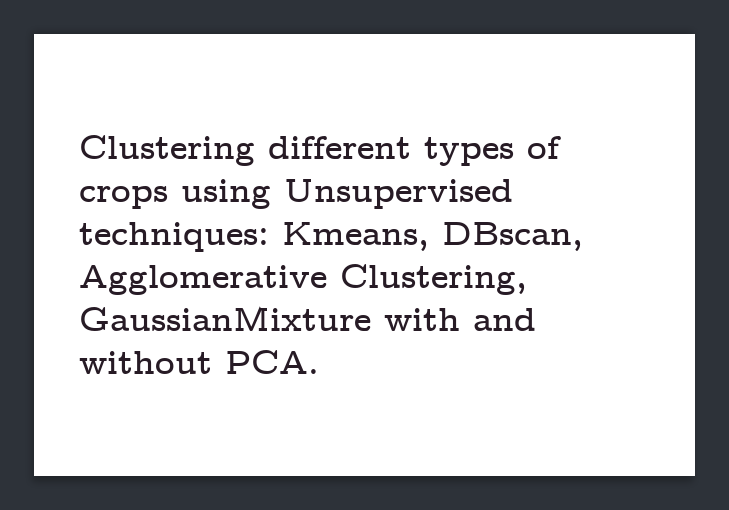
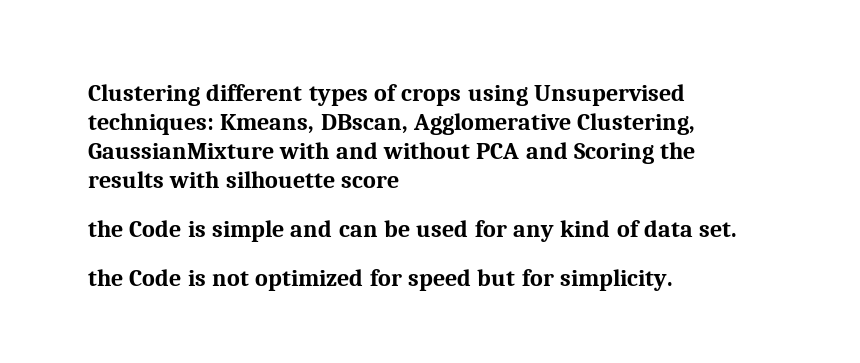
[225,350,319,374] PCA. -> [476,142,696,164] [88,171,400,188] [88,220,738,242] [88,269,674,291] PCA and Scoring the results with silhouette score // the Code is simple and can be used for any kind of data set. // the Code is not optimized for speed but for simplicity.

